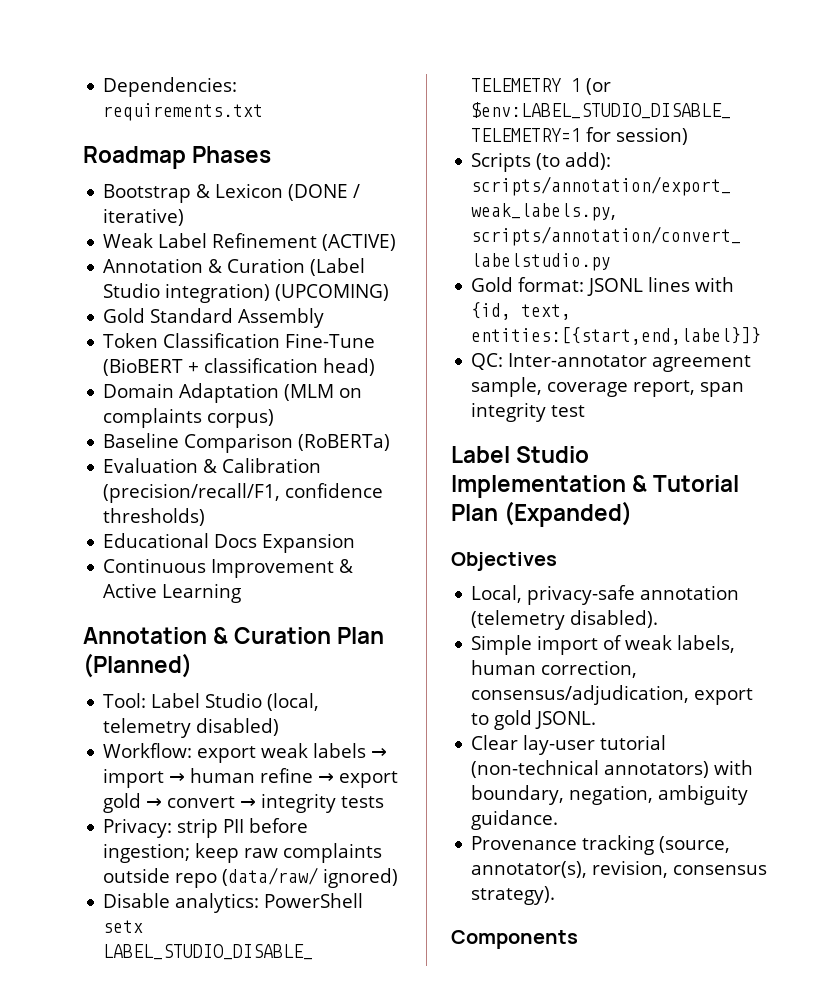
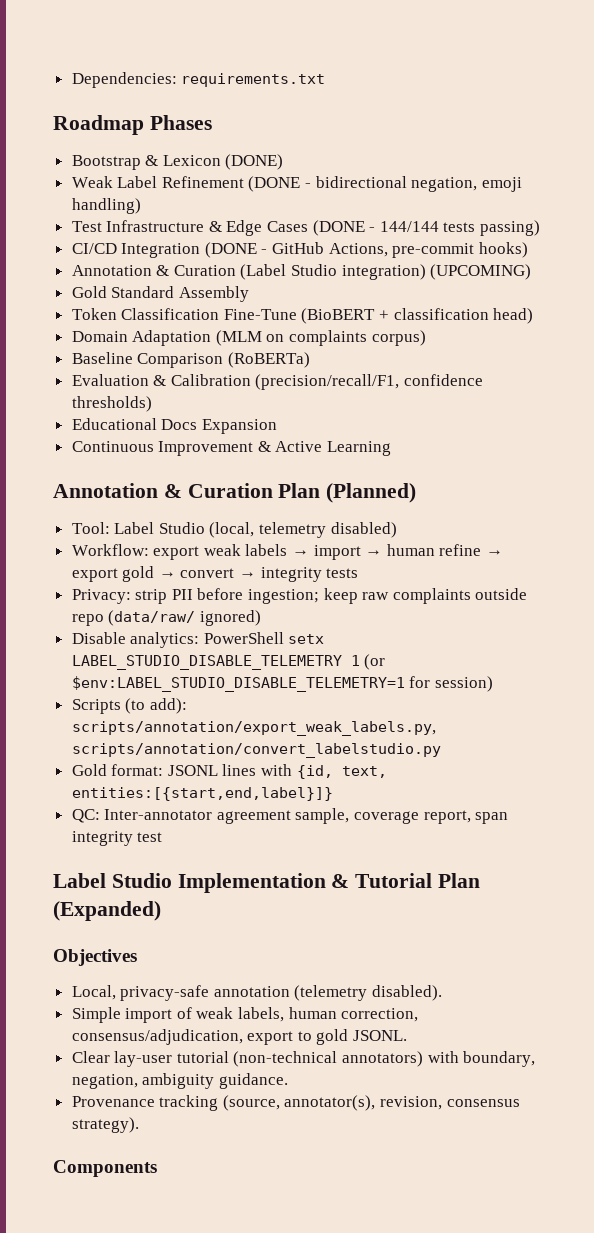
[288,184,361,201] [103,208,185,226] (DONE / iterative) -> [225,154,284,170] (DONE)
[322,234,397,251] (ACTIVE) -> [248,176,522,192] [71,198,141,214] [71,220,541,236] [71,242,528,258] (DONE - bidirectional negation, emoji handling) // Test Infrastructure & Edge Cases (DONE - 144/144 tests passing) // CI/CD Integration (DONE - GitHub Actions, pre-commit hooks)

